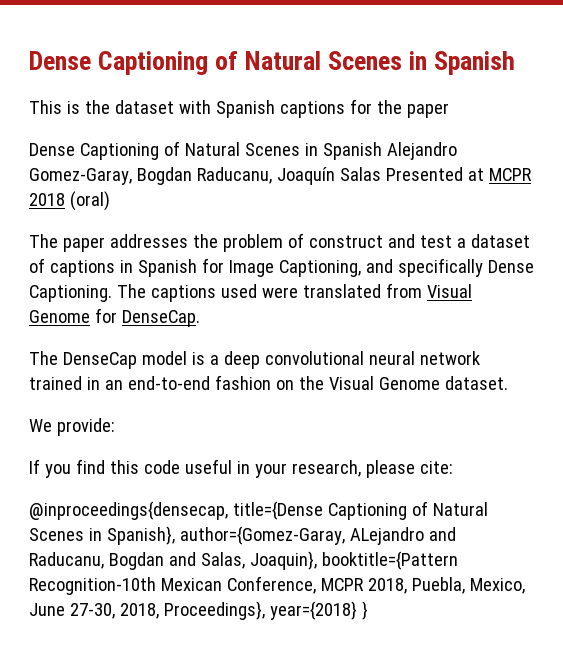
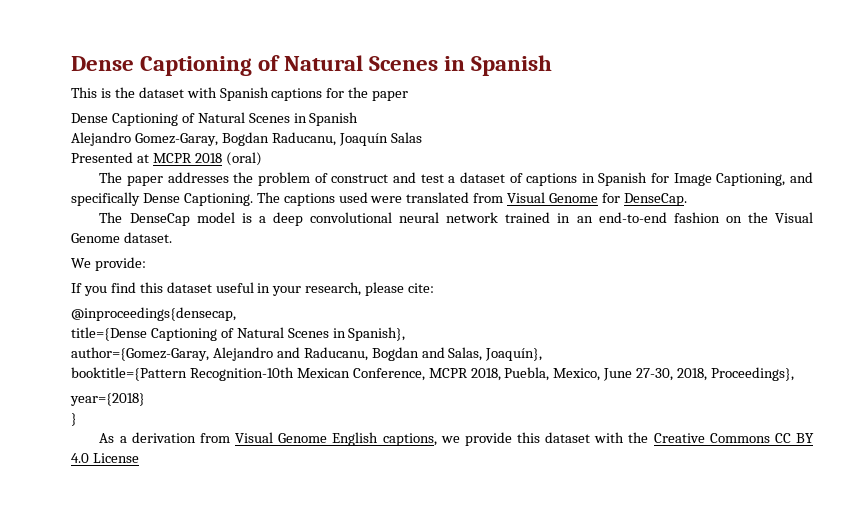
(382, 151) none -> (359, 119) //
(381, 174) none -> (422, 137) //
[143,460,180,474] code -> [166,282,212,293] dataset
(228, 510) none -> (236, 314) //
[179,526,424,545] author={Gomez-Garay, ALejandro -> [71,347,273,361] // author={Gomez-Garay, Alejandro
[249,551,317,570] Joaquin}, -> [485,348,543,361] Joaquín}, //
(265, 610) none -> (795, 374) //
(357, 610) none -> (145, 399) //
(368, 610) none -> [99,432,814,446] [71,453,139,463] // As a derivation from Visual Genome English captions, we provide this dataset with the Creative Commons CC BY 4.0 License

